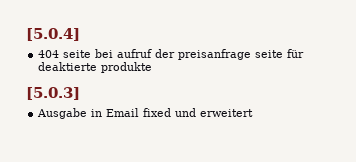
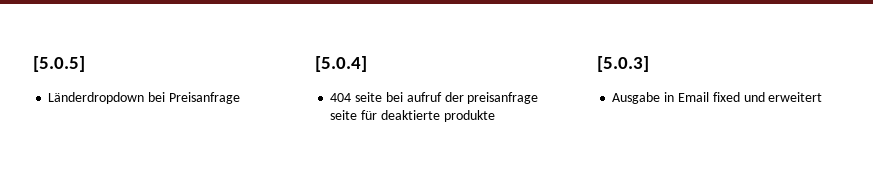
(26, 34) none -> [33,56,85,72] [48,92,240,104] [5.0.5] // Länderdropdown bei Preisanfrage //

